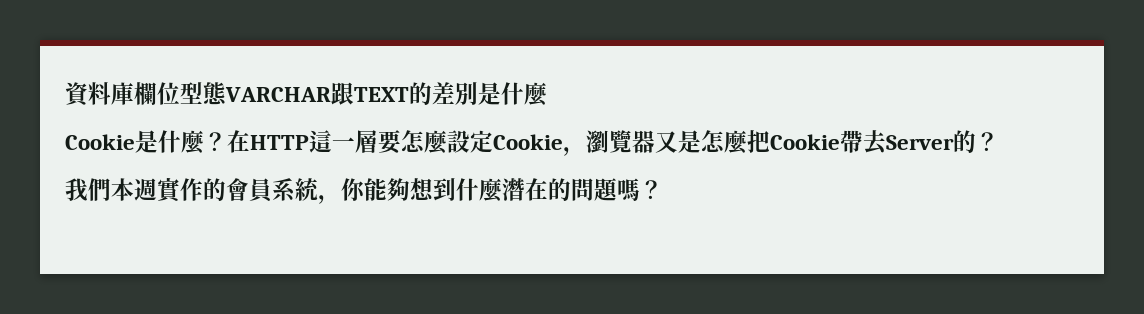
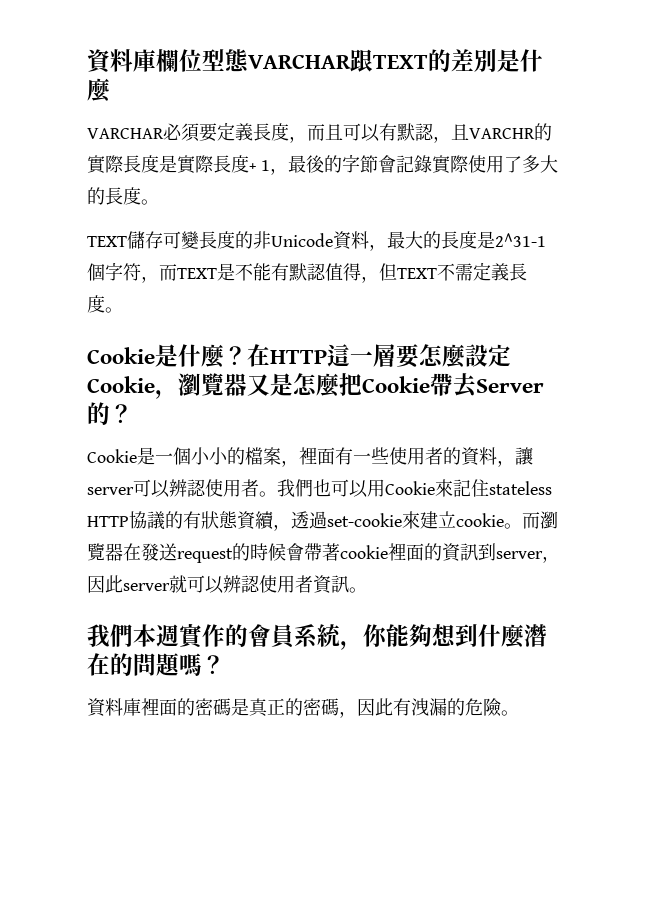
(547, 94) none -> [87,122,552,143] [87,154,558,175] [87,187,159,205] [87,231,546,251] [87,262,527,283] [87,295,123,313] // VARCHAR必須要定義長度，而且可以有默認，且VARCHR的實際長度是實際長度+ 1，最後的字節會記錄實際使用了多大的長度。 // TEXT儲存可變長度的非Unicode資料，最大的長度是2^31-1個字符，而TEXT是不能有默認值得，但TEXT不需定義長度。
(999, 141) none -> [87,447,533,467] [87,479,552,498] [87,511,558,531] [87,543,560,563] [87,575,367,594] // Cookie是一個小小的檔案，裡面有一些使用者的資料，讓server可以辨認使用者。我們也可以用Cookie來記住stateless HTTP協議的有狀態資續，透過set-cookie來建立cookie。而瀏覽器在發送request的時候會帶著cookie裡面的資訊到server，因此server就可以辨認使用者資訊。
(663, 189) none -> [87,698,519,718] // 資料庫裡面的密碼是真正的密碼，因此有洩漏的危險。

